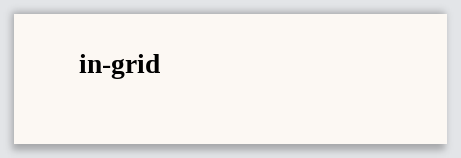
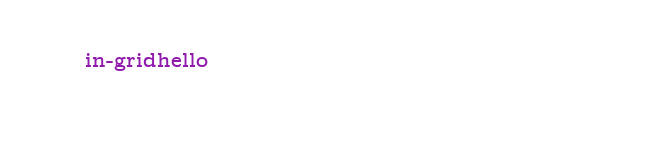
[79,54,160,79] in-grid -> [85,53,208,71] in-gridhello

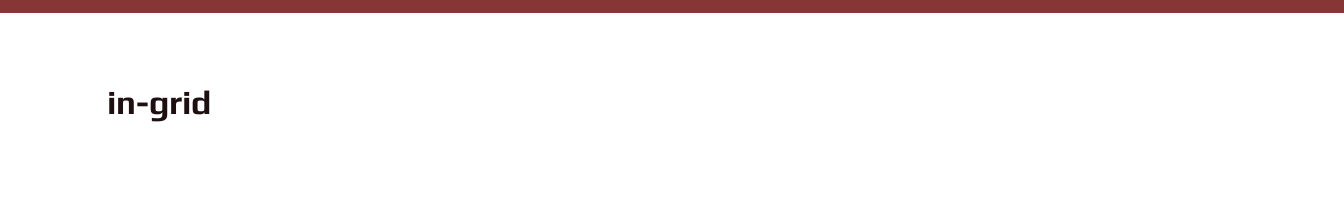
[85,53,208,71] in-gridhello -> [107,90,211,122] in-grid

